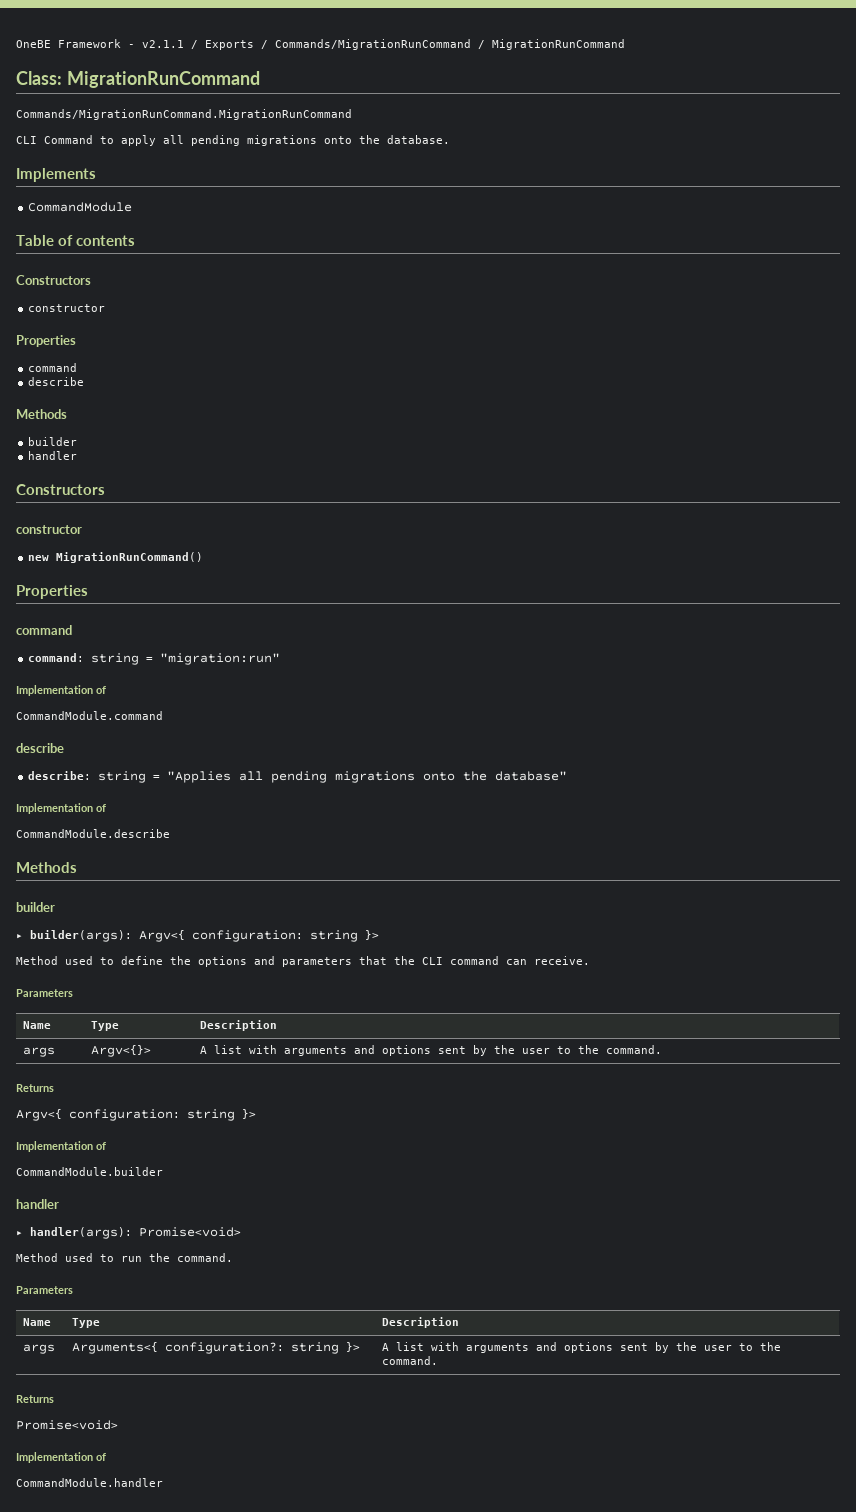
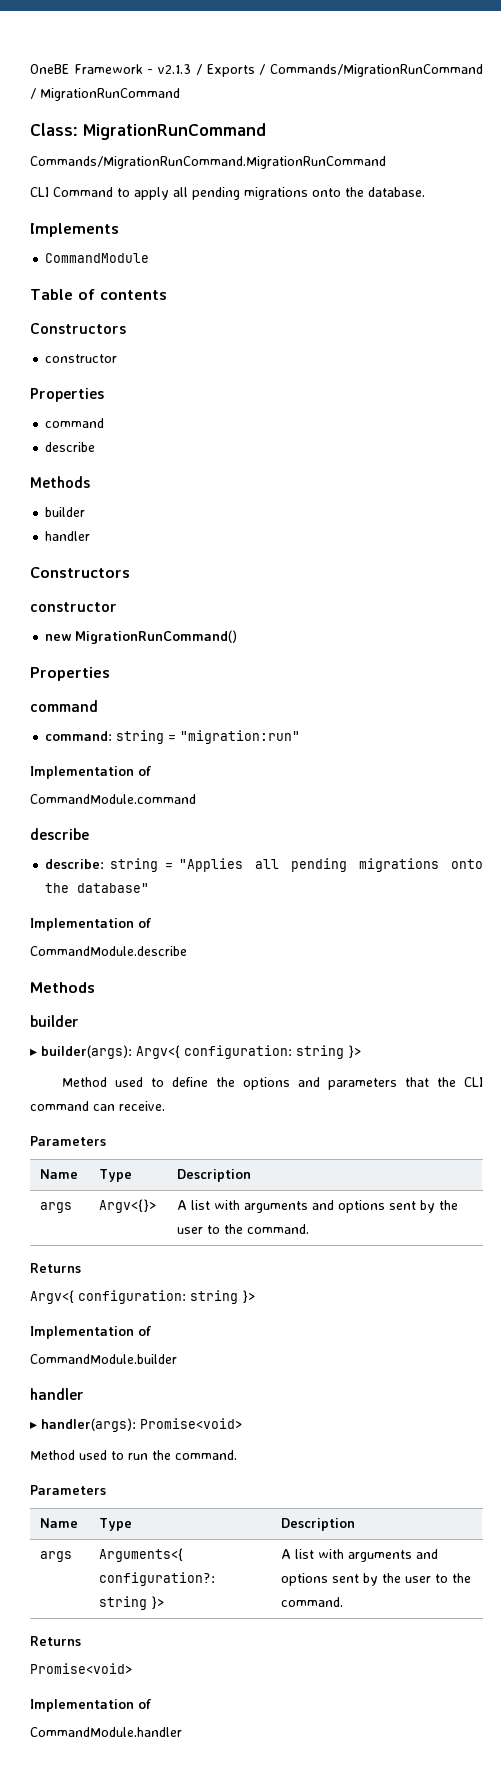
[142,40,184,48] v2.1.1 -> [158,64,192,74] v2.1.3

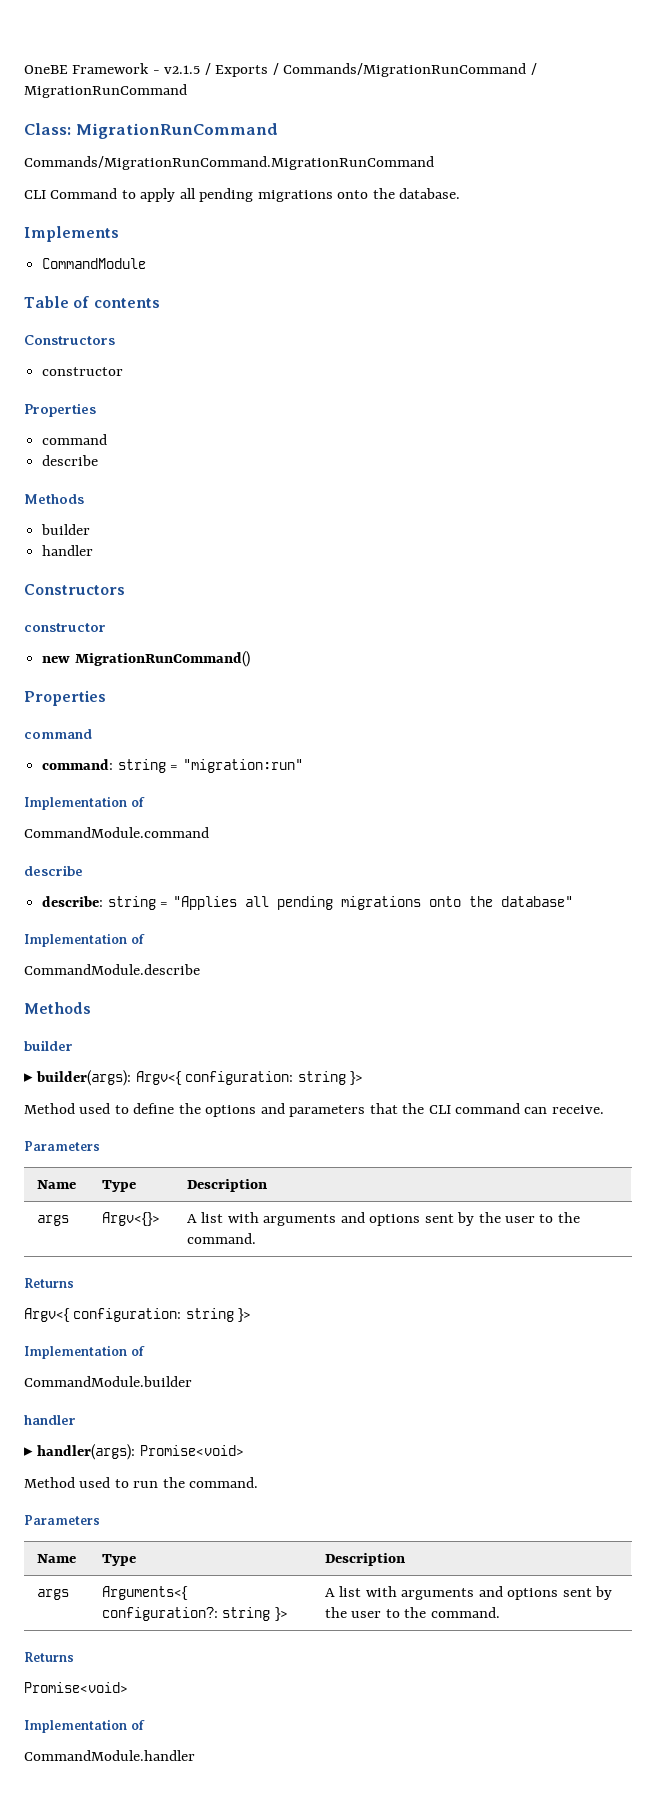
[158,64,192,74] v2.1.3 -> [164,65,201,74] v2.1.5

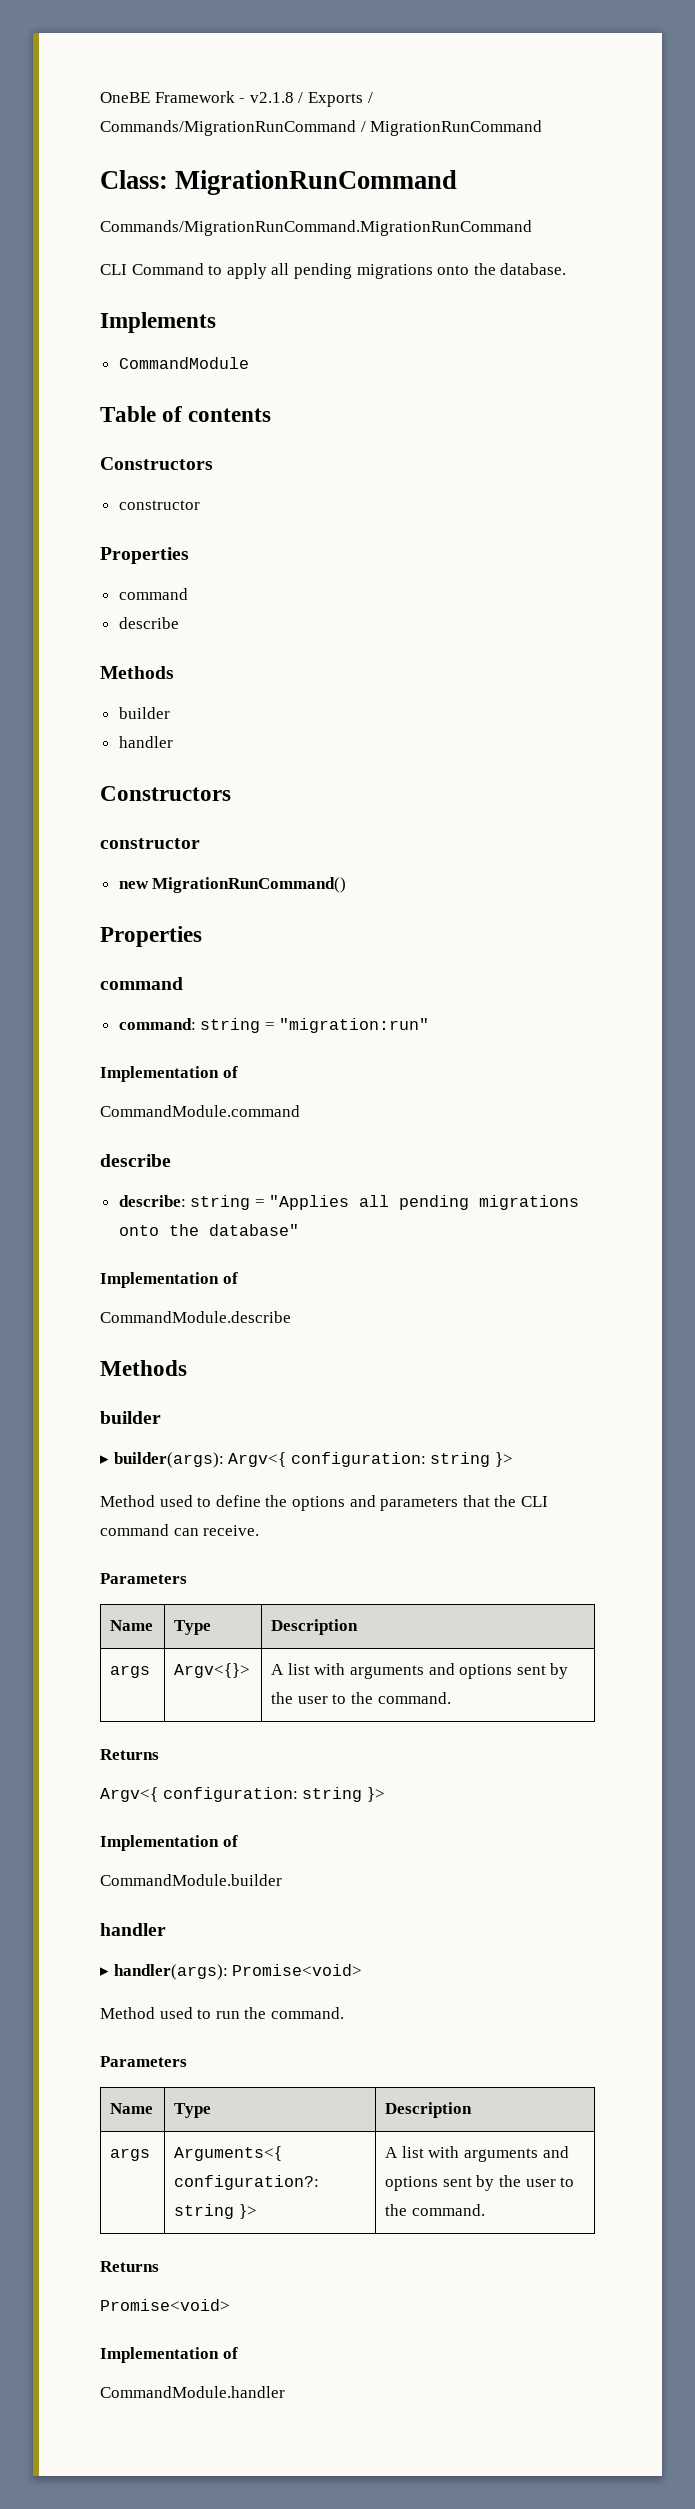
[164,65,201,74] v2.1.5 -> [249,92,294,103] v2.1.8

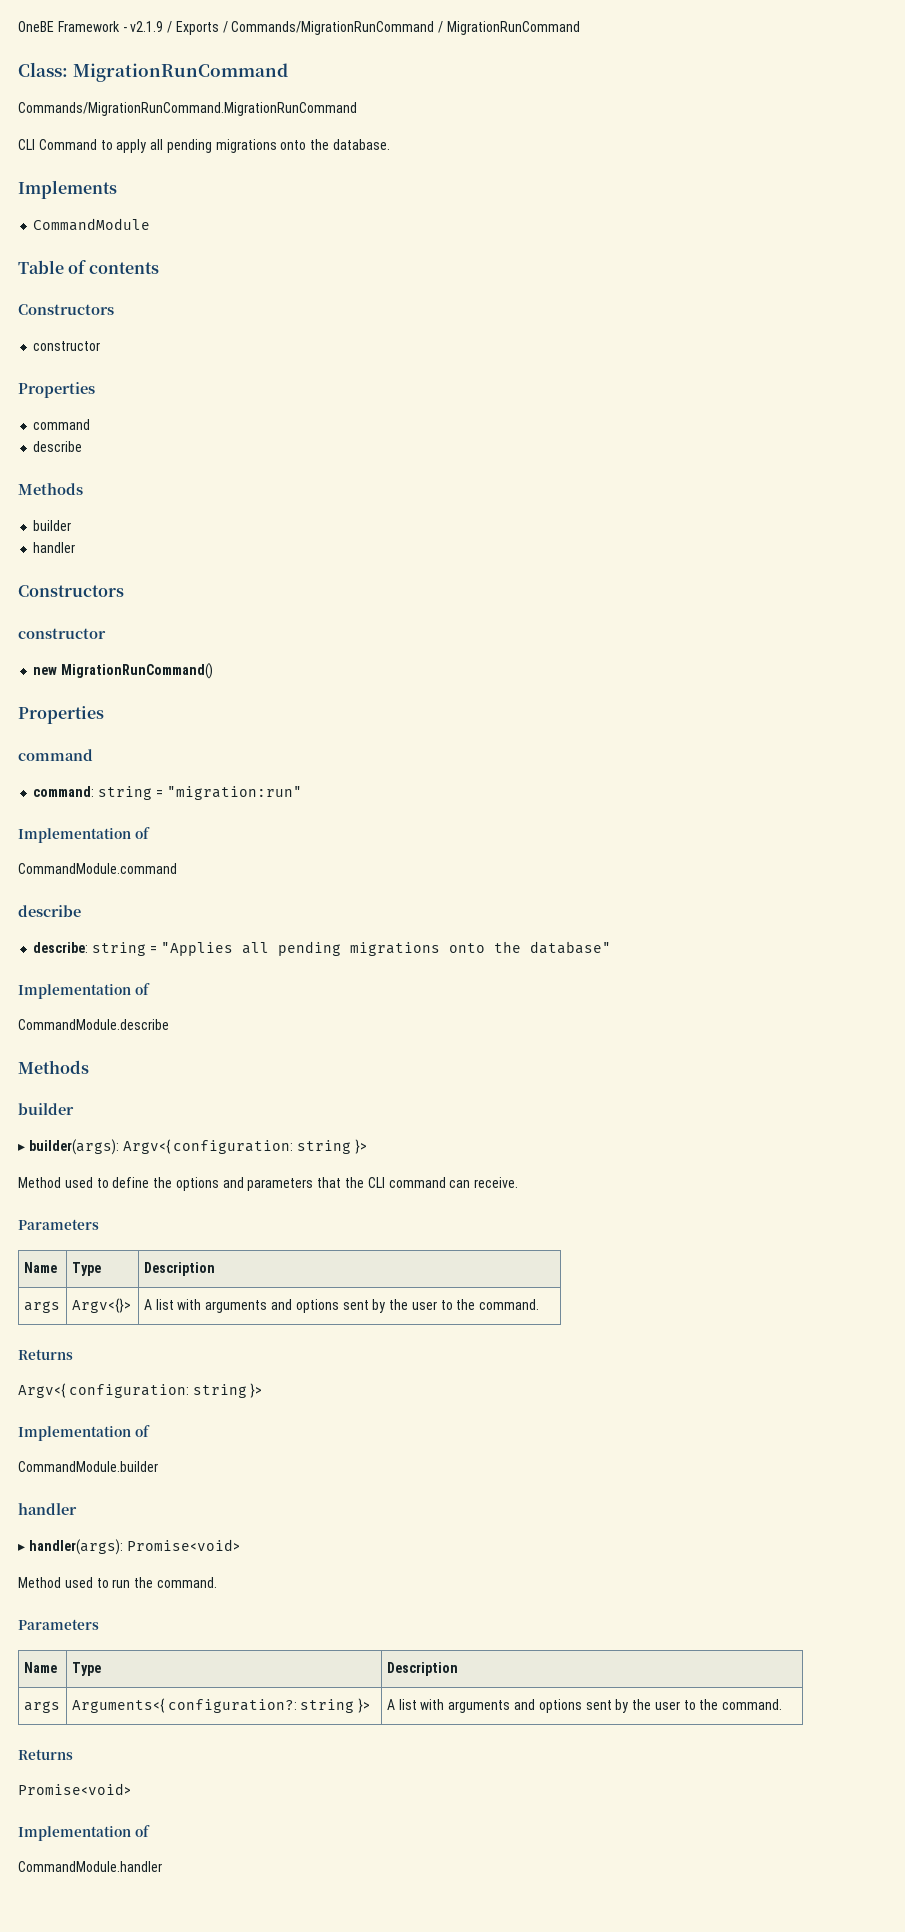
[249,92,294,103] v2.1.8 -> [130,21,164,32] v2.1.9

